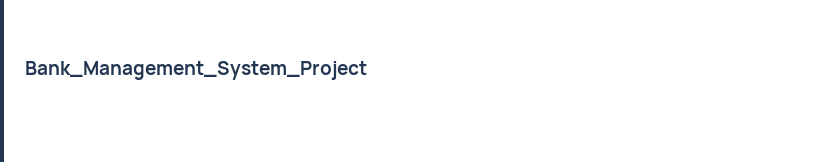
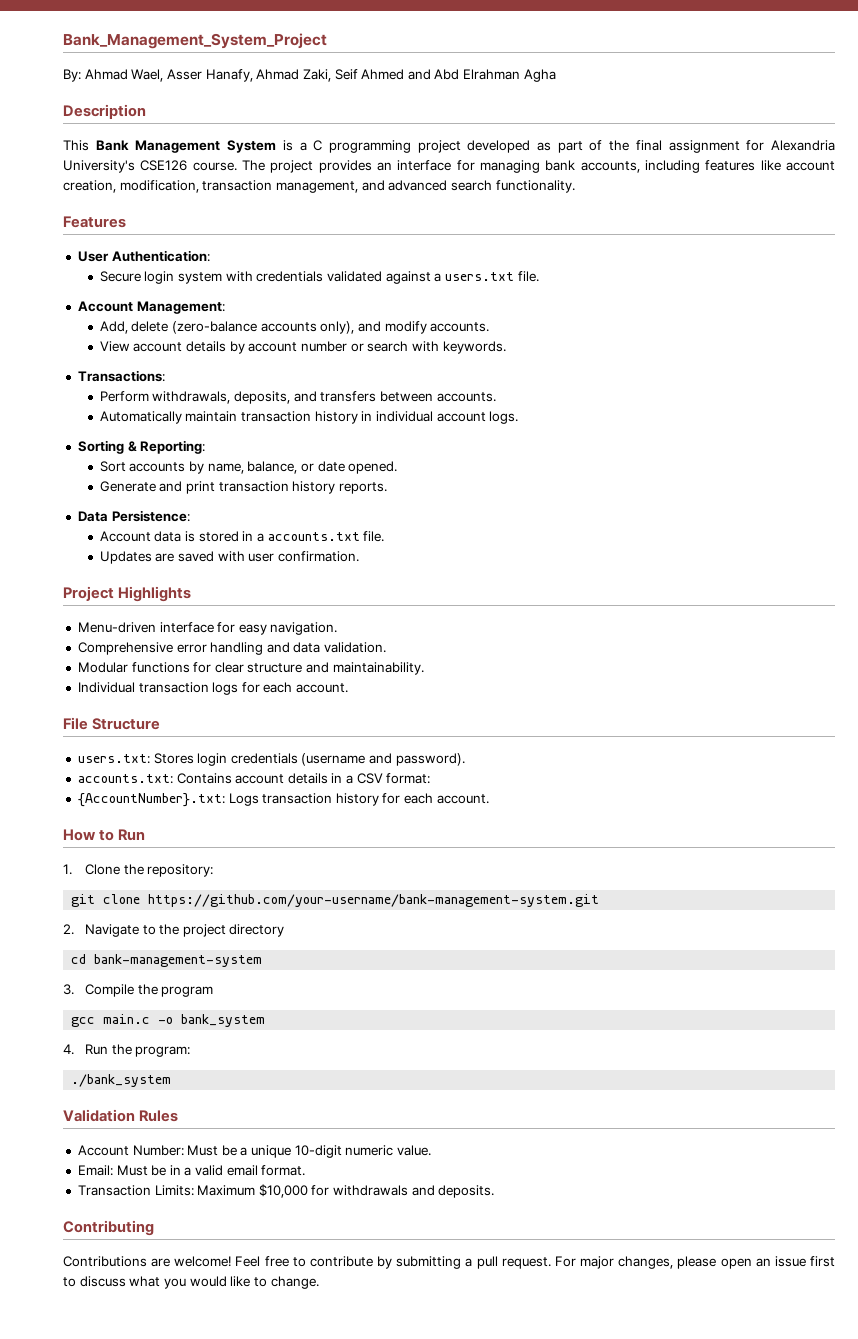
(367, 70) none -> [63,69,556,82] [63,104,146,119] [63,140,836,153] [63,160,836,173] [63,180,575,193] [63,216,126,228] [77,250,210,262] [99,271,539,284] [77,301,225,314] [99,321,490,334] [99,341,506,354] [77,370,165,382] [99,391,496,404] [99,411,519,424] [77,440,206,454] [99,461,398,474] [99,481,387,494] [77,510,190,522] [99,531,385,542] [99,551,359,564] [63,586,192,602] [77,622,338,635] [77,642,387,655] [77,662,424,675] [77,682,349,695] [63,717,161,730] [77,753,465,766] [77,773,431,784] [77,793,489,807] [63,829,146,841] [63,864,214,877] [71,894,600,907] [63,924,285,937] [71,954,263,967] [63,984,214,997] [71,1014,266,1027] [63,1044,191,1057] [71,1074,172,1087] [63,1109,179,1122] [77,1145,432,1158] [77,1165,306,1176] [77,1184,495,1198] [63,1220,154,1236] [63,1256,835,1269] [63,1276,319,1289] // By: Ahmad Wael, Asser Hanafy, Ahmad Zaki, Seif Ahmed and Abd Elrahman Agha // Description // This Bank Management System is a C programming project developed as part of the final assignment for Alexandria University's CSE126 course. The project provides an interface for managing bank accounts, including features like account creation, modification, transaction management, and advanced search functionality. // Features // User Authentication: // Secure login system with credentials validated against a users.txt file. // Account Management: // Add, delete (zero-balance accounts only), and modify accounts. // View account details by account number or search with keywords. // Transactions: // Perform withdrawals, deposits, and transfers between accounts. // Automatically maintain transaction history in individual account logs. // Sorting & Reporting: // Sort accounts by name, balance, or date opened. // Generate and print transaction history reports. // Data Persistence: // Account data is stored in a accounts.txt file. // Updates are saved with user confirmation. // Project Highlights // Menu-driven interface for easy navigation. // Comprehensive error handling and data validation. // Modular functions for clear structure and maintainability. // Individual transaction logs for each account. // File Structure // users.txt: Stores login credentials (username and password). // accounts.txt: Contains account details in a CSV format: // {AccountNumber}.txt: Logs transaction history for each account. // How to Run // 1. Clone the repository: // git clone https://github.com/your-username/bank-management-system.git // 2. Navigate to the project directory // cd bank-management-system // 3. Compile the program // gcc main.c -o bank_system // 4. Run the program: // ./bank_system // Validation Rules // Account Number: Must be a unique 10-digit numeric value. // Email: Must be in a valid email format. // Transaction Limits: Maximum $10,000 for withdrawals and deposits. // Contributing // Contributions are welcome! Feel free to contribute by submitting a pull request. For major changes, please open an issue first to discuss what you would like to change.

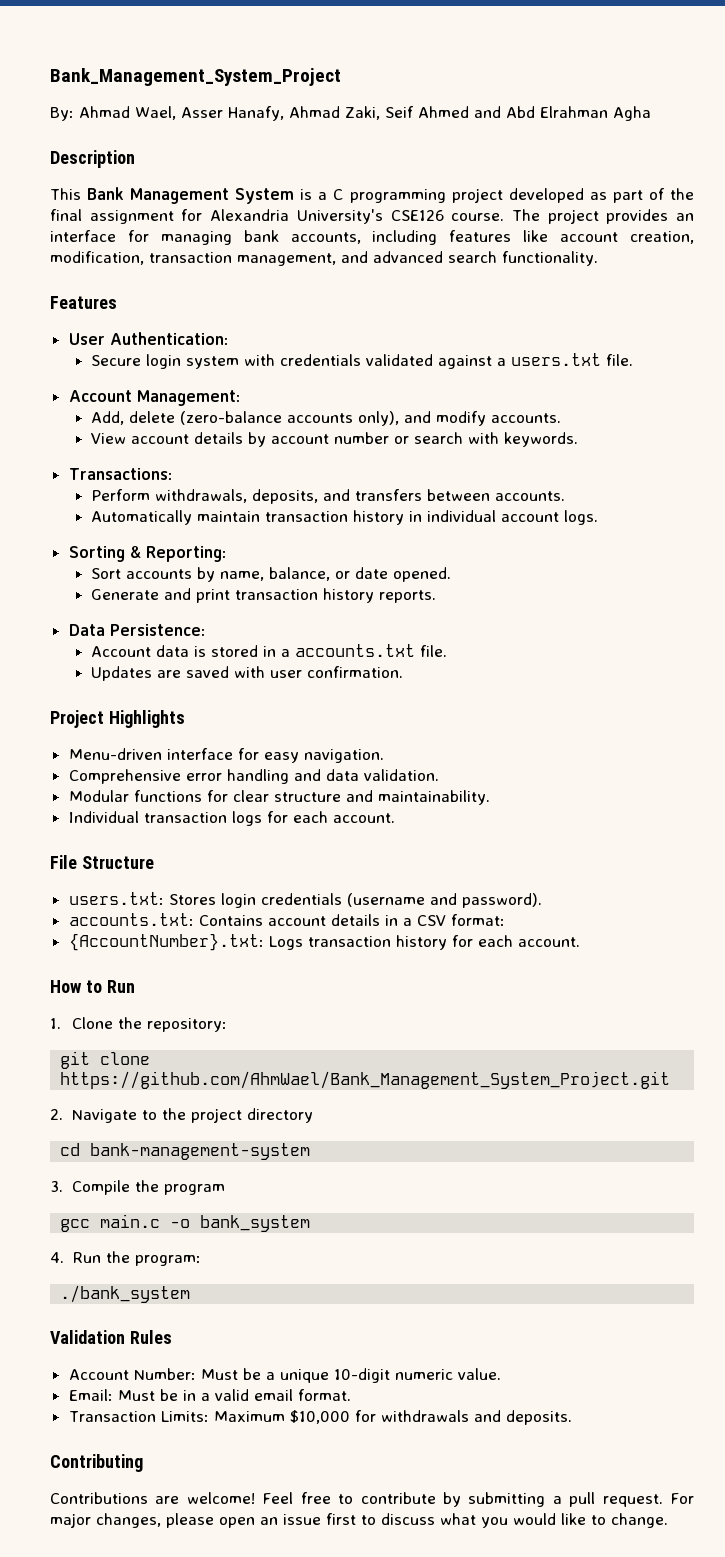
[148,894,600,907] https://github.com/your-username/bank-management-system.git -> [60,1071,671,1089] https://github.com/AhmWael/Bank_Management_System_Project.git

